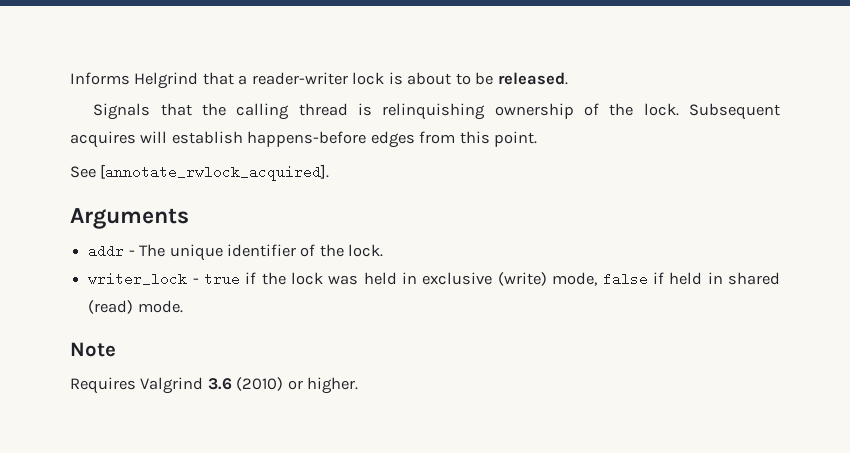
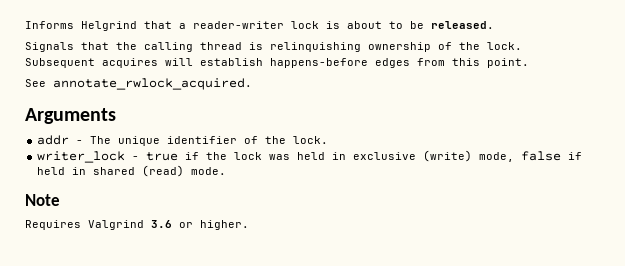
[100,164,330,181] [annotate_rwlock_acquired]. -> [53,78,252,90] annotate_rwlock_acquired.
[236,377,284,391] (2010) -> (172, 224) none

